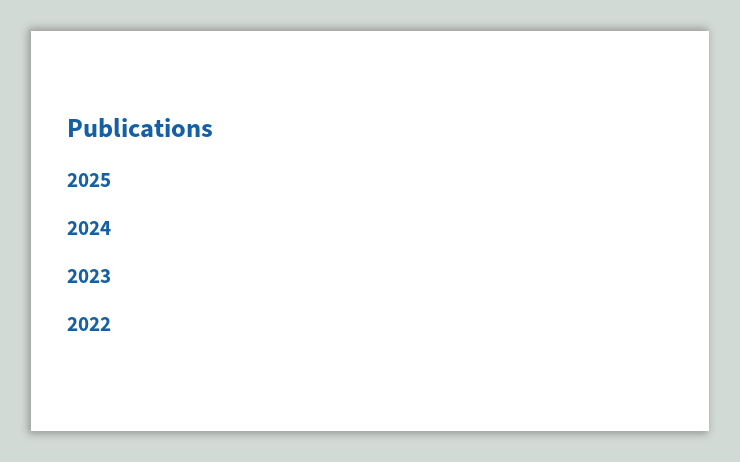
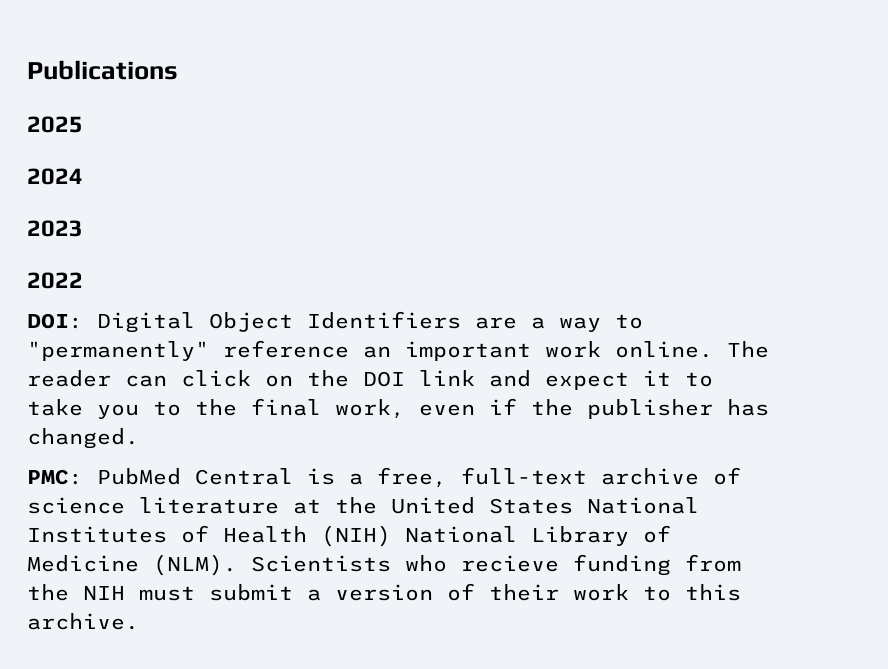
(111, 324) none -> [27,311,643,333] [27,340,769,361] [27,370,713,390] [27,398,769,419] [27,428,139,449] [27,467,741,488] [27,497,699,514] [27,525,671,547] [27,554,741,576] [27,583,741,601] [27,613,139,630] // DOI: Digital Object Identifiers are a way to "permanently" reference an important work online. The reader can click on the DOI link and expect it to take you to the final work, even if the publisher has changed. // PMC: PubMed Central is a free, full-text archive of science literature at the United States National Institutes of Health (NIH) National Library of Medicine (NLM). Scientists who recieve funding from the NIH must submit a version of their work to this archive.

